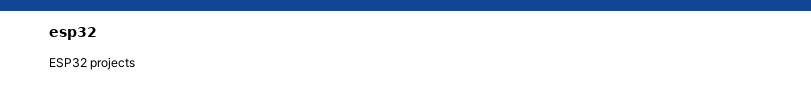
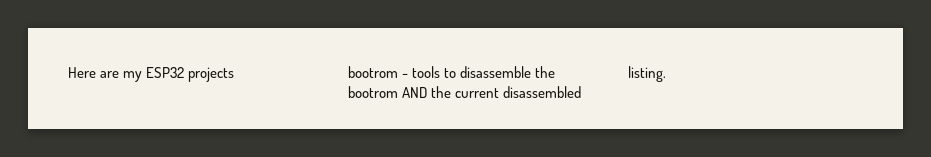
[49,27,97,40] esp32 // -> [68,67,143,82] Here are my
(136, 63) none -> [348,66,556,78] [348,86,582,98] [628,66,666,82] // bootrom - tools to disassemble the bootrom AND the current disassembled listing.

